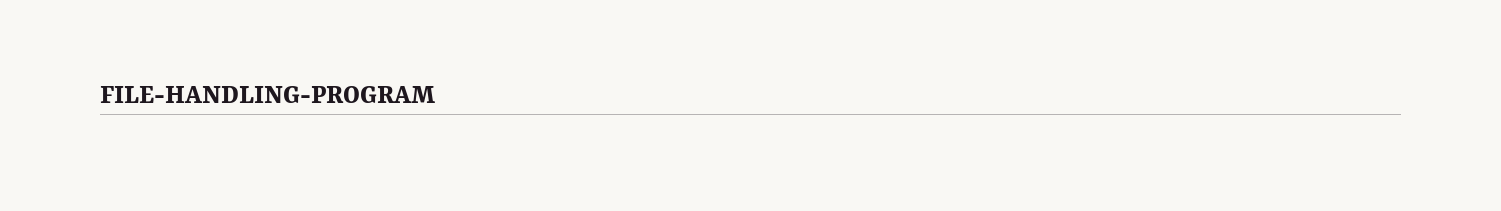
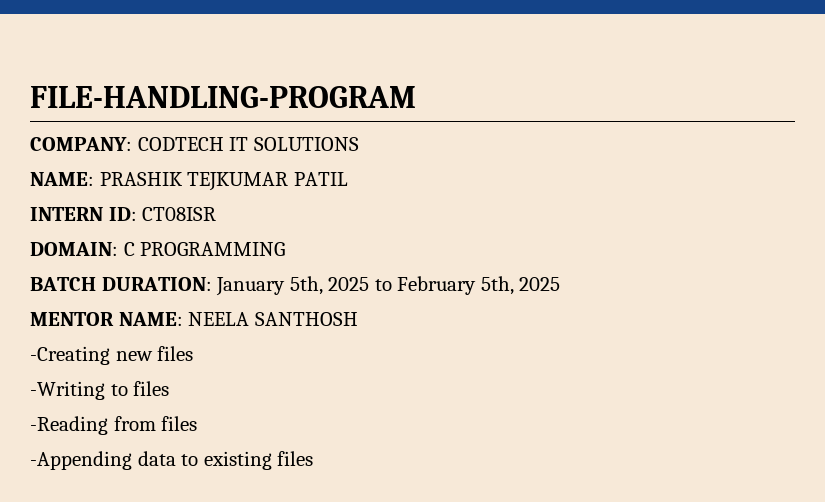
(435, 94) none -> [30,137,359,151] [30,172,348,191] [30,207,217,221] [30,242,286,256] [30,276,561,296] [30,312,358,326] [30,346,194,365] [30,381,170,400] [30,416,198,435] [30,451,314,470] // COMPANY: CODTECH IT SOLUTIONS // NAME: PRASHIK TEJKUMAR PATIL // INTERN ID: CT08ISR // DOMAIN: C PROGRAMMING // BATCH DURATION: January 5th, 2025 to February 5th, 2025 // MENTOR NAME: NEELA SANTHOSH // -Creating new files // -Writing to files // -Reading from files // -Appending data to existing files

